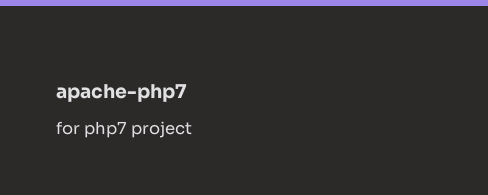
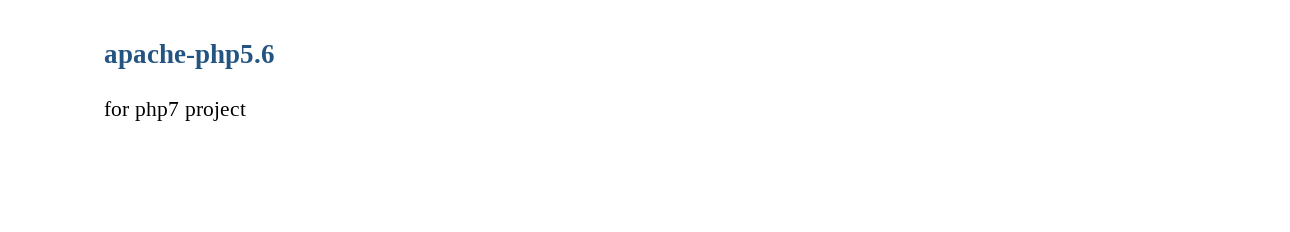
[56,84,187,102] apache-php7 -> [104,44,275,69] apache-php5.6

